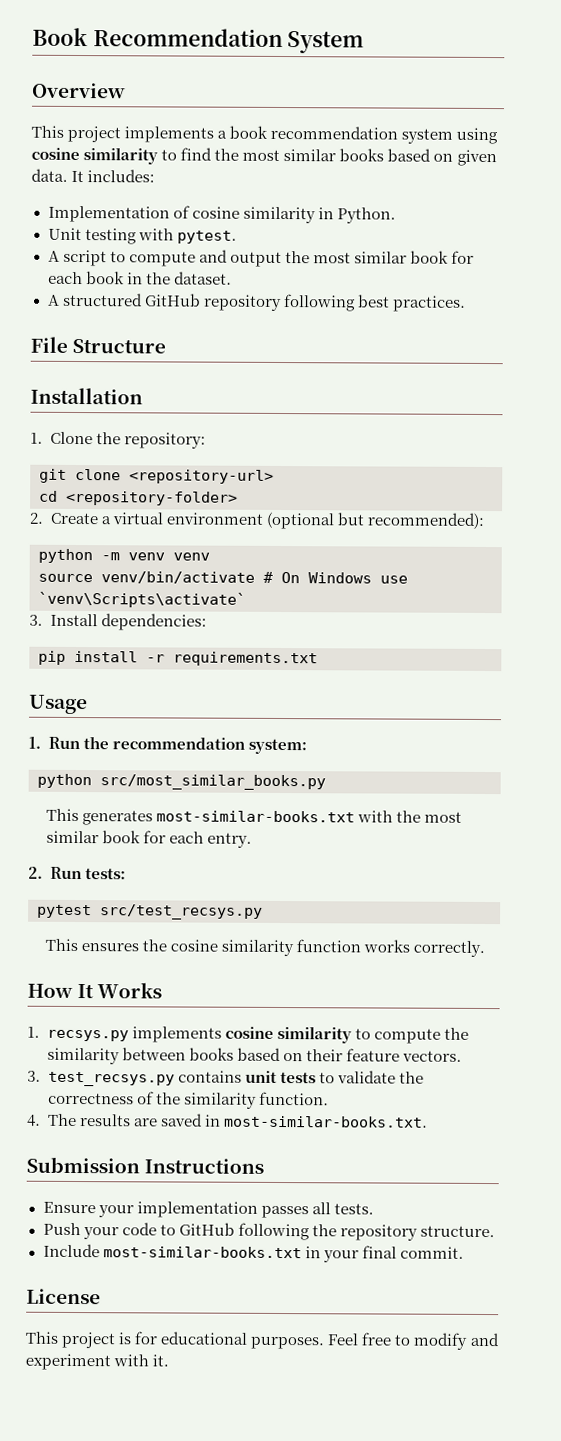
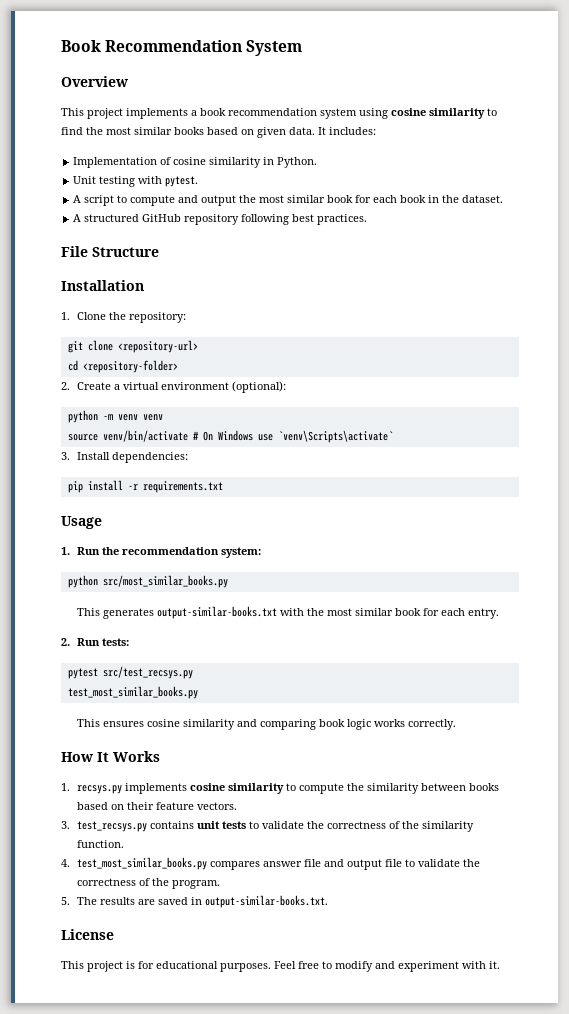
[265,511,485,530] (optional but recommended): -> [232,381,287,393] (optional):
[155,810,355,823] most-similar-books.txt -> [157,606,278,619] output-similar-books.txt
(263, 912) none -> [67,686,198,699] // test_most_similar_books.py
[141,939,361,957] the cosine similarity function -> [147,719,372,730] cosine similarity and comparing book logic
(41, 1120) none -> [77,857,481,870] [77,878,221,889] [61,897,70,905] test_most_similar_books.py compares answer file and output file to validate the correctness of the program. // 5.
[223,1115,428,1128] [26,1156,265,1174] [42,1201,374,1219] [42,1222,495,1241] [42,1243,464,1263] most-similar-books.txt. // Submission Instructions // Ensure your implementation passes all tests. // Push your code to GitHub following the repository structure. // Include most-similar-books.txt in your final commit. -> [205,895,329,908] output-similar-books.txt.

